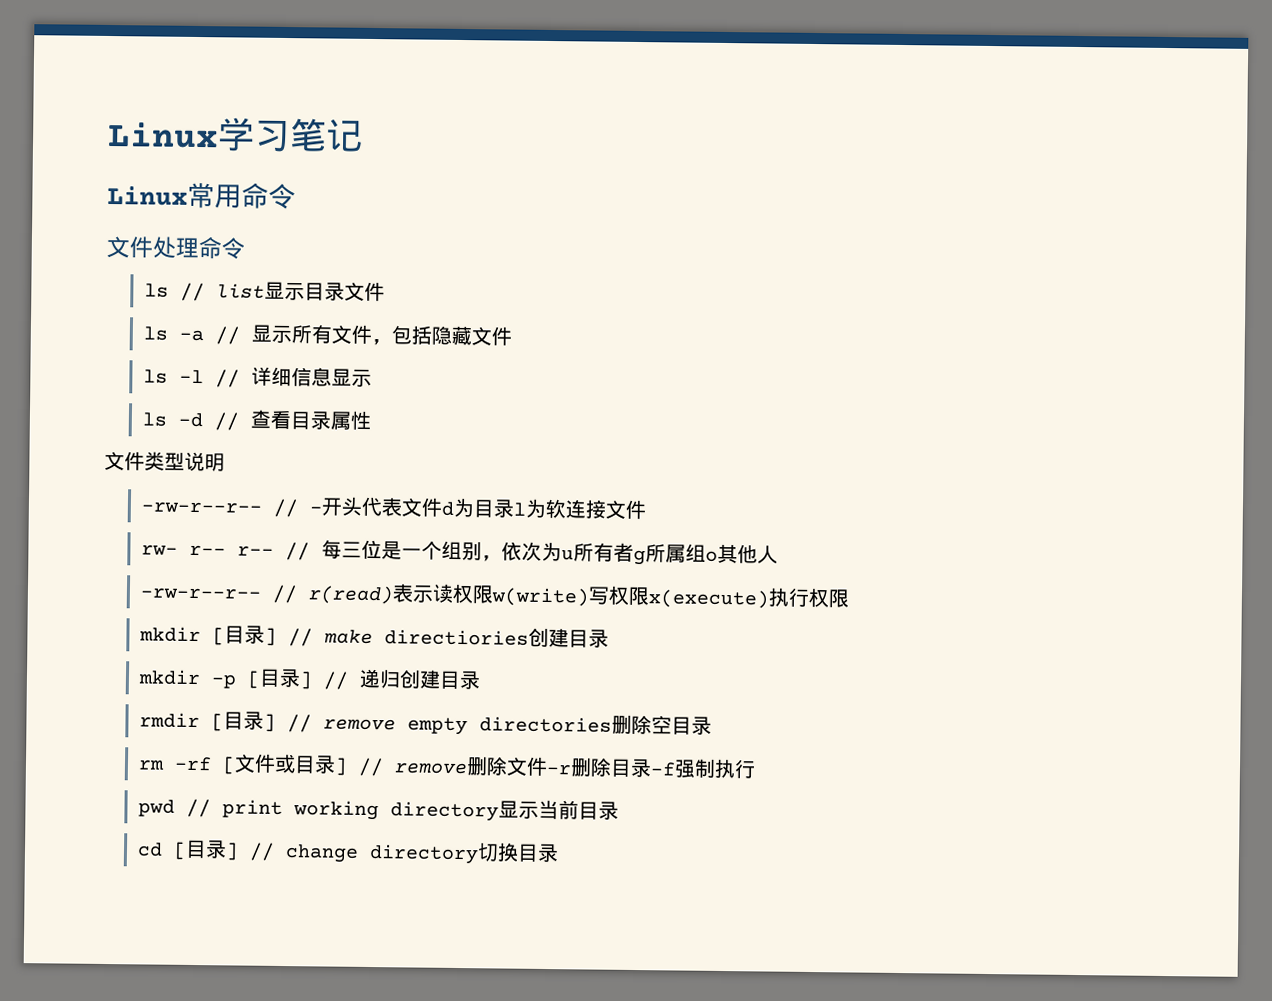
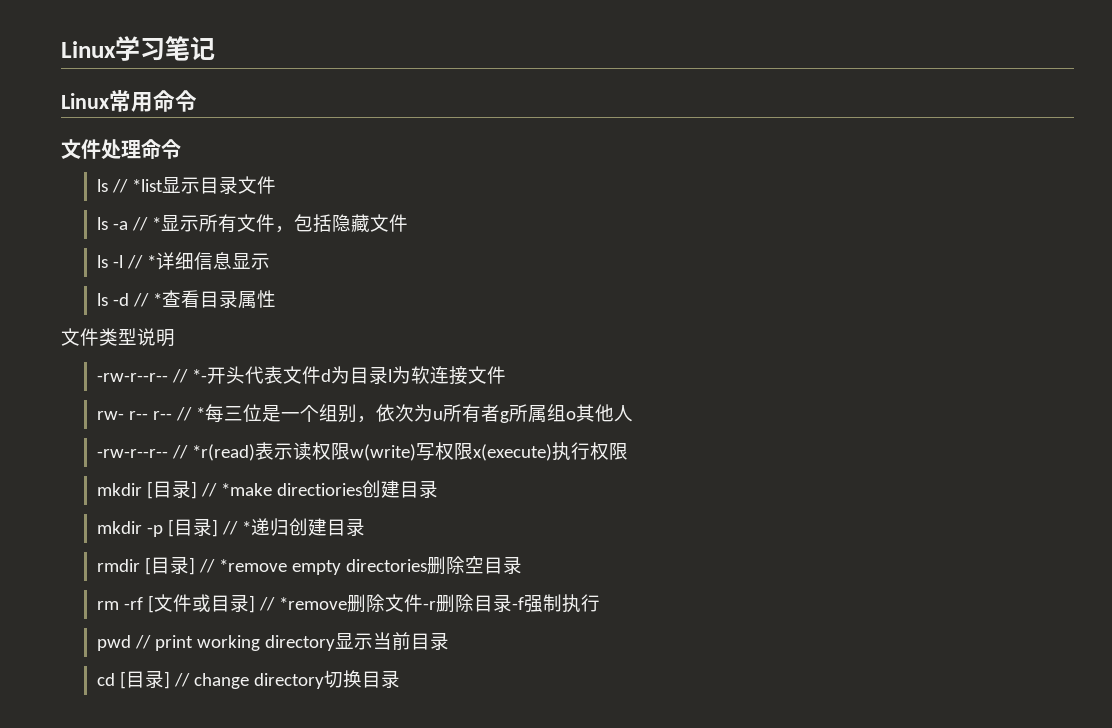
[215,283,265,299] list -> [131,179,163,192] *list
(240, 335) none -> [151,217,161,230] *
(240, 378) none -> [146,255,156,268] *
(239, 421) none -> [152,293,162,306] *
[308,506,322,514] - -> [191,369,207,382] *-
(310, 551) none -> [195,407,205,420] *
[307,585,394,605] r(read) -> [191,444,255,461] *r(read)
[323,629,373,645] make -> [220,483,272,496] *make
(349, 680) none -> [241,521,251,534] *
[322,718,396,731] remove -> [218,559,287,572] *remove
[393,762,468,775] remove -> [278,597,347,610] *remove

